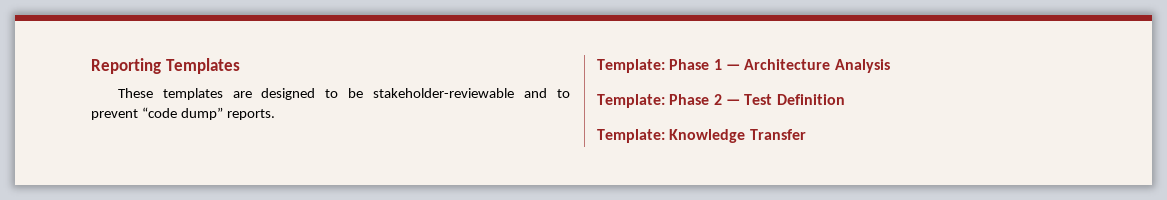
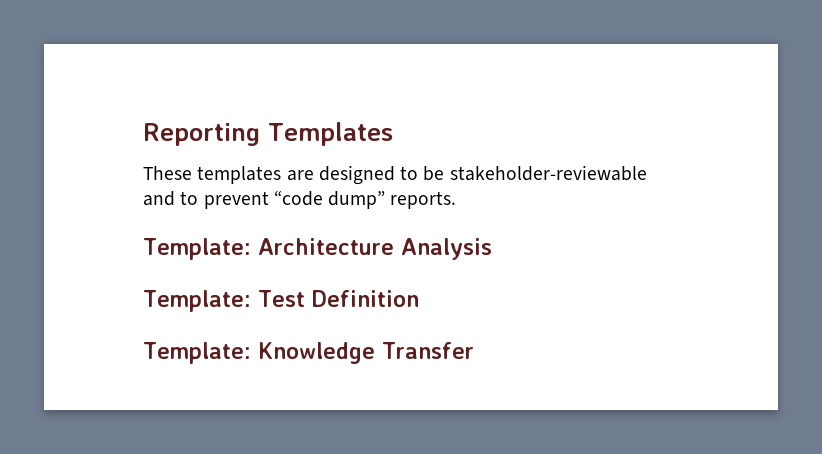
[669,59,740,70] Phase 1 — -> (251, 249) none
[669,94,740,105] Phase 2 — -> (251, 301) none

